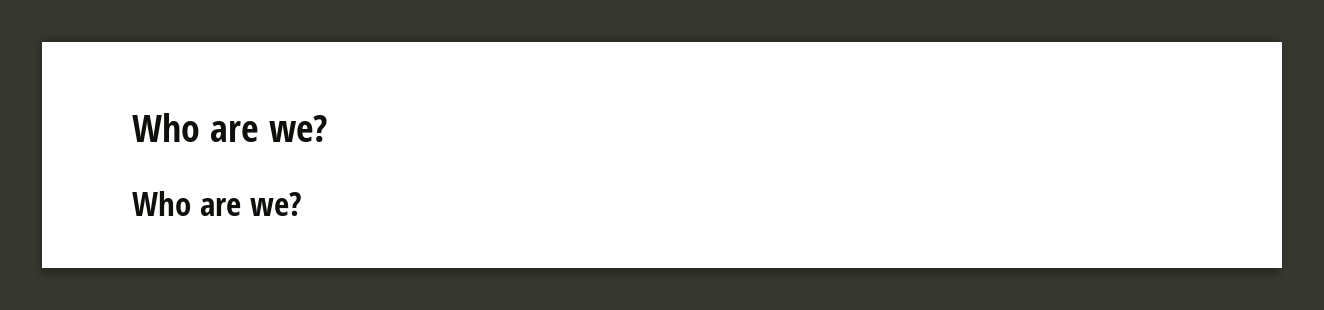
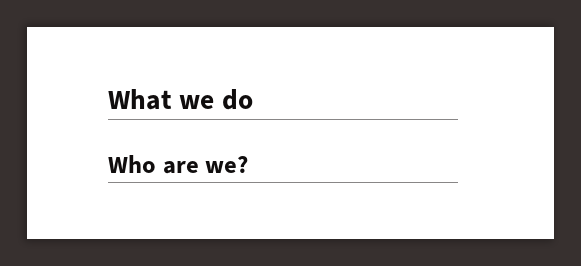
[132,113,328,142] Who are we? -> [108,89,253,110] What we do

